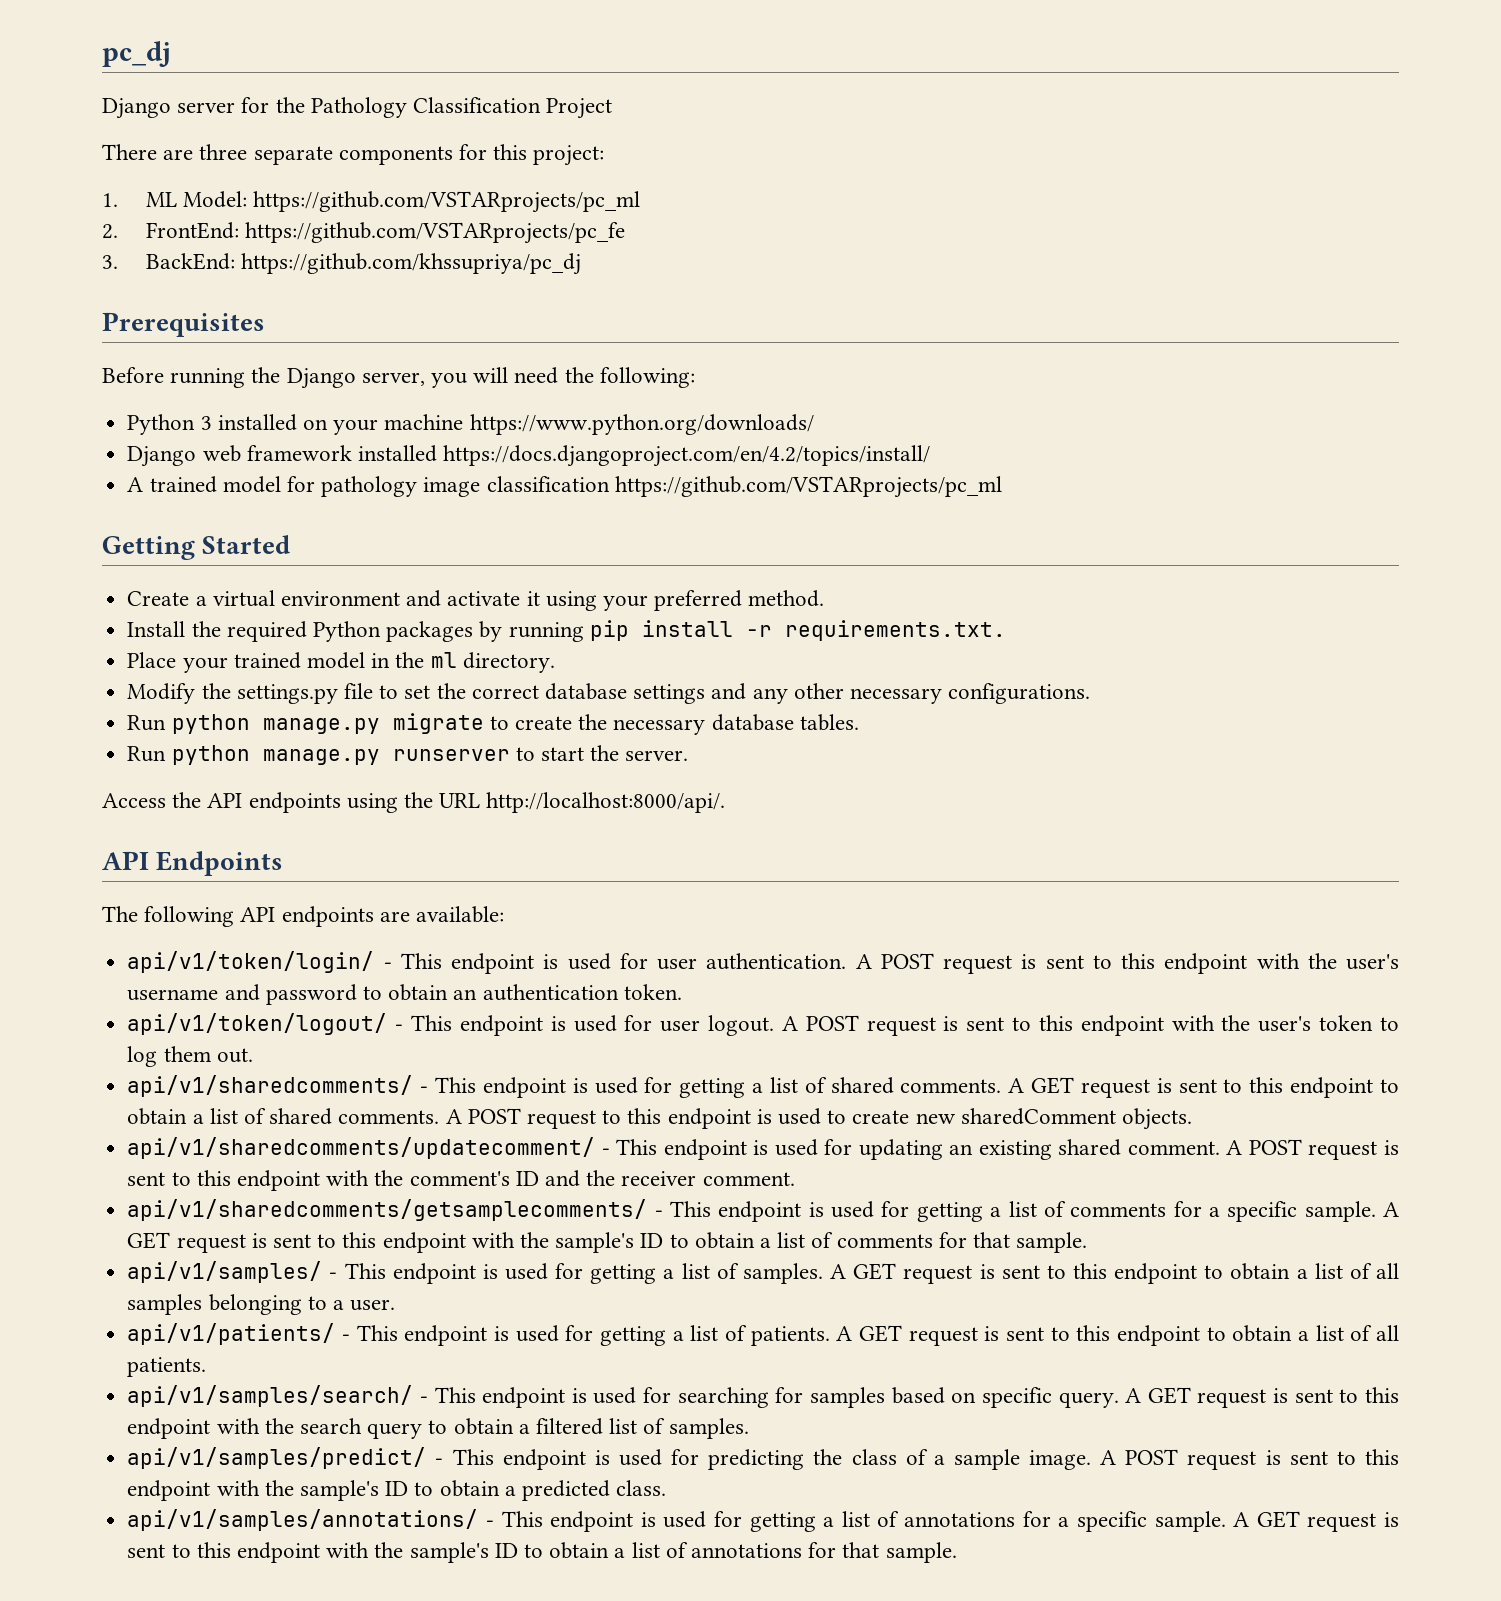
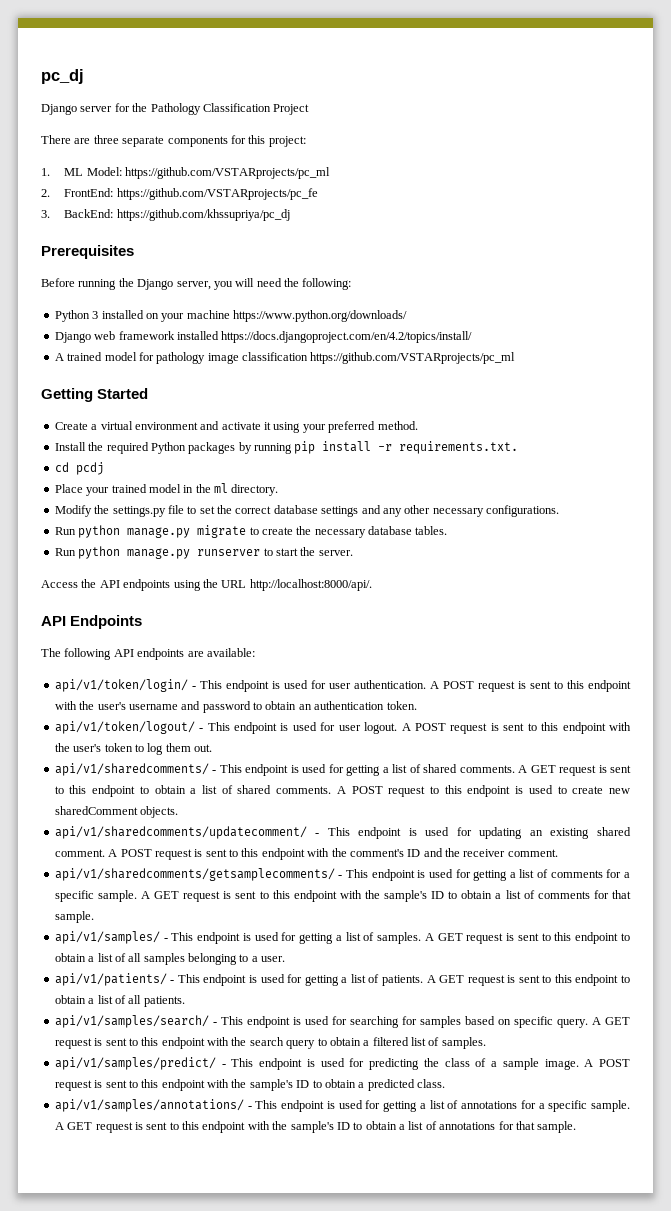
(1006, 630) none -> [54,462,104,475] // cd pcdj

